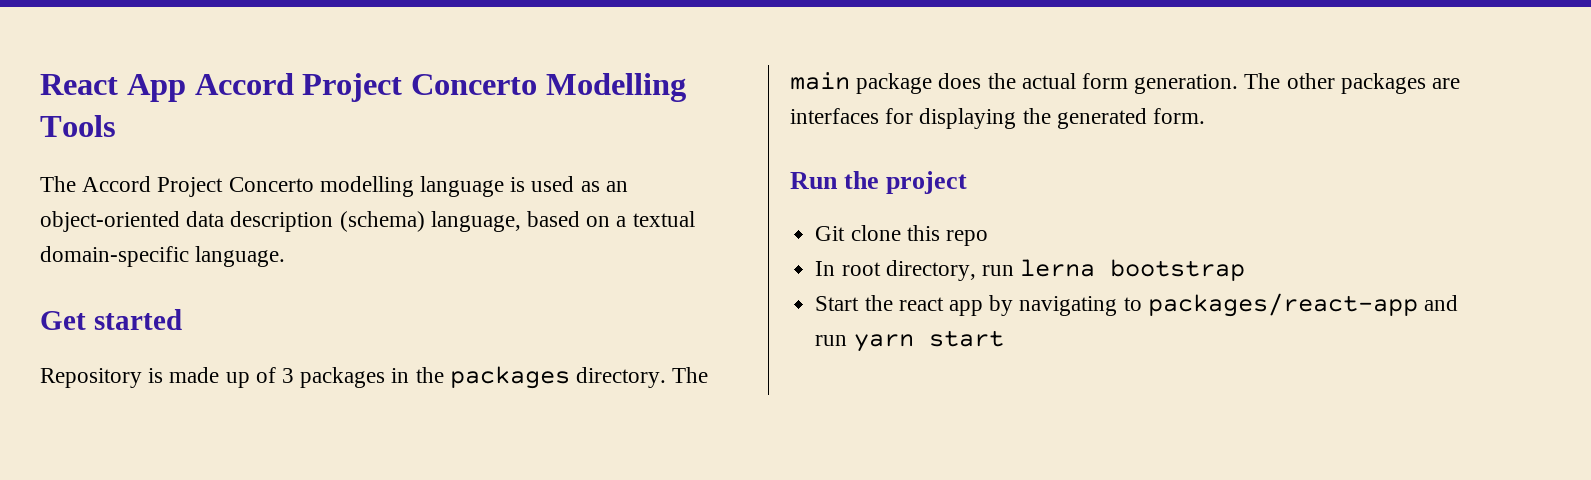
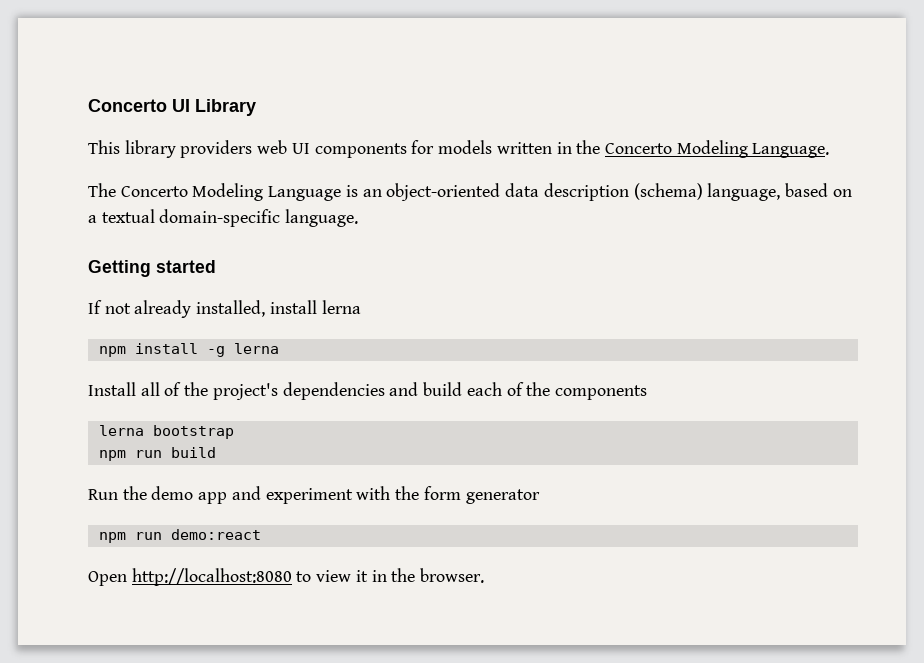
[40,73,686,102] [40,115,116,137] [40,176,600,197] React App Accord Project Concerto Modelling Tools // The Accord Project Concerto modelling language is used as -> [88,99,256,116] [88,140,830,158] [88,183,358,201] Concerto UI Library // This library providers web UI components for models written in the Concerto Modeling Language. // The Concerto Modeling Language is
[40,311,86,330] Get -> [88,260,151,277] Getting
[40,366,709,389] [790,72,1461,94] [790,108,1206,129] [790,171,968,194] [815,225,988,246] [815,259,1246,281] [815,293,1458,317] [815,330,1004,352] Repository is made up of 3 packages in the packages directory. The main package does the actual form generation. The other packages are interfaces for displaying the generated form. // Run the project // Git clone this repo // In root directory, run lerna bootstrap // Start the react app by navigating to packages/react-app and run yarn start -> [88,300,361,318] [98,343,279,357] [88,382,647,400] [98,425,234,439] [98,447,216,461] [88,486,540,504] [98,529,261,543] [88,568,485,586] If not already installed, install lerna // npm install -g lerna // Install all of the project's dependencies and build each of the components // lerna bootstrap // npm run build // Run the demo app and experiment with the form generator // npm run demo:react // Open http://localhost:8080 to view it in the browser.

